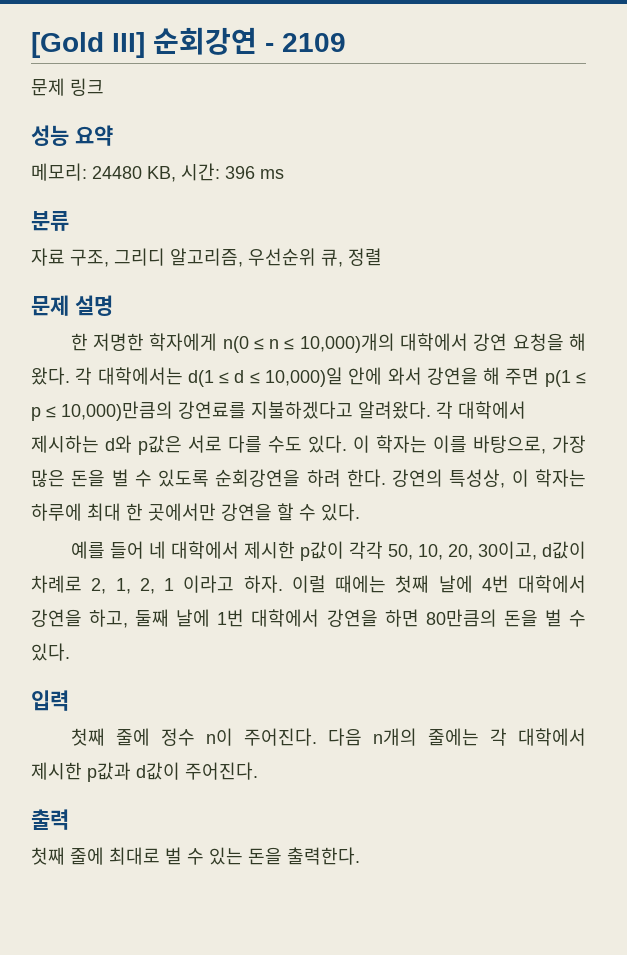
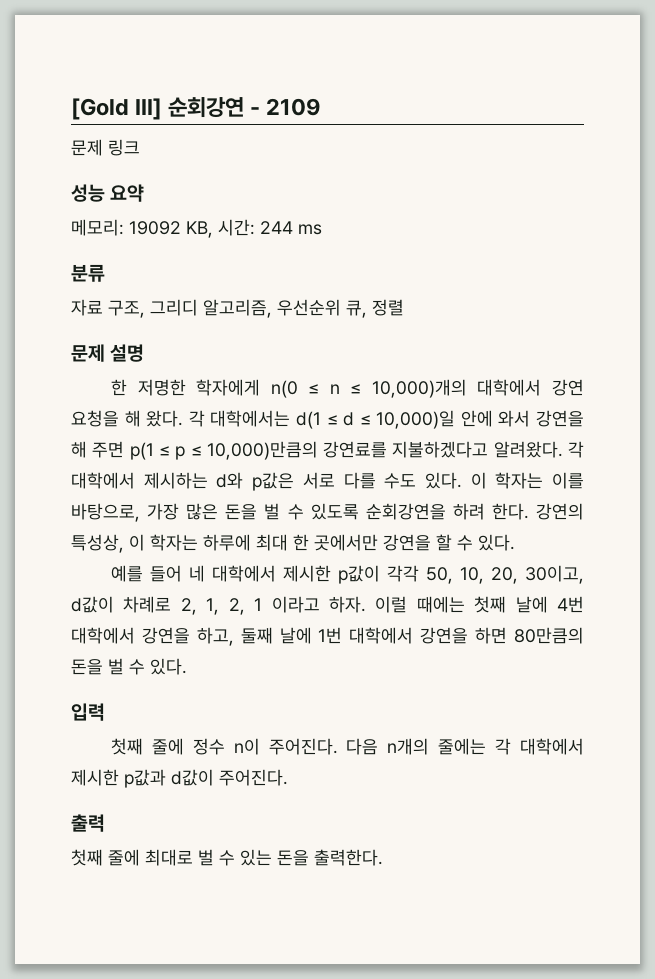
[92,166,142,179] 24480 -> [129,221,181,235] 19092
[225,166,255,179] 396 -> [260,221,293,234] 244

